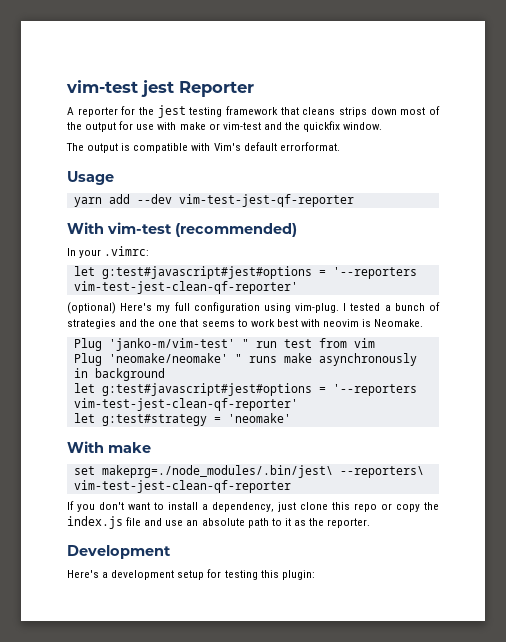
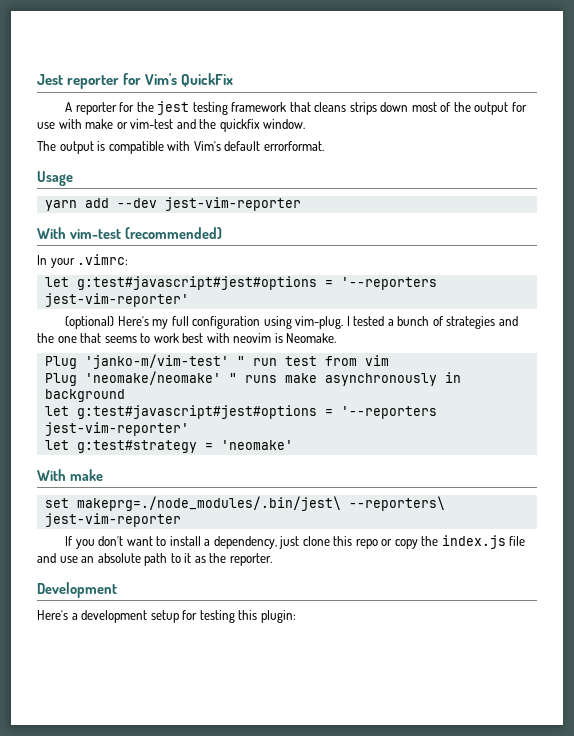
[66,80,254,97] vim-test jest Reporter -> [37,73,234,89] Jest reporter for Vim's QuickFix
[178,194,354,207] vim-test-jest-qf-reporter -> [164,197,301,211] jest-vim-reporter
[73,281,298,294] vim-test-jest-clean-qf-reporter' -> [44,293,189,307] jest-vim-reporter'
[73,398,298,411] vim-test-jest-clean-qf-reporter' -> [44,422,189,436] jest-vim-reporter'
[73,480,291,493] vim-test-jest-clean-qf-reporter -> [44,513,181,527] jest-vim-reporter

